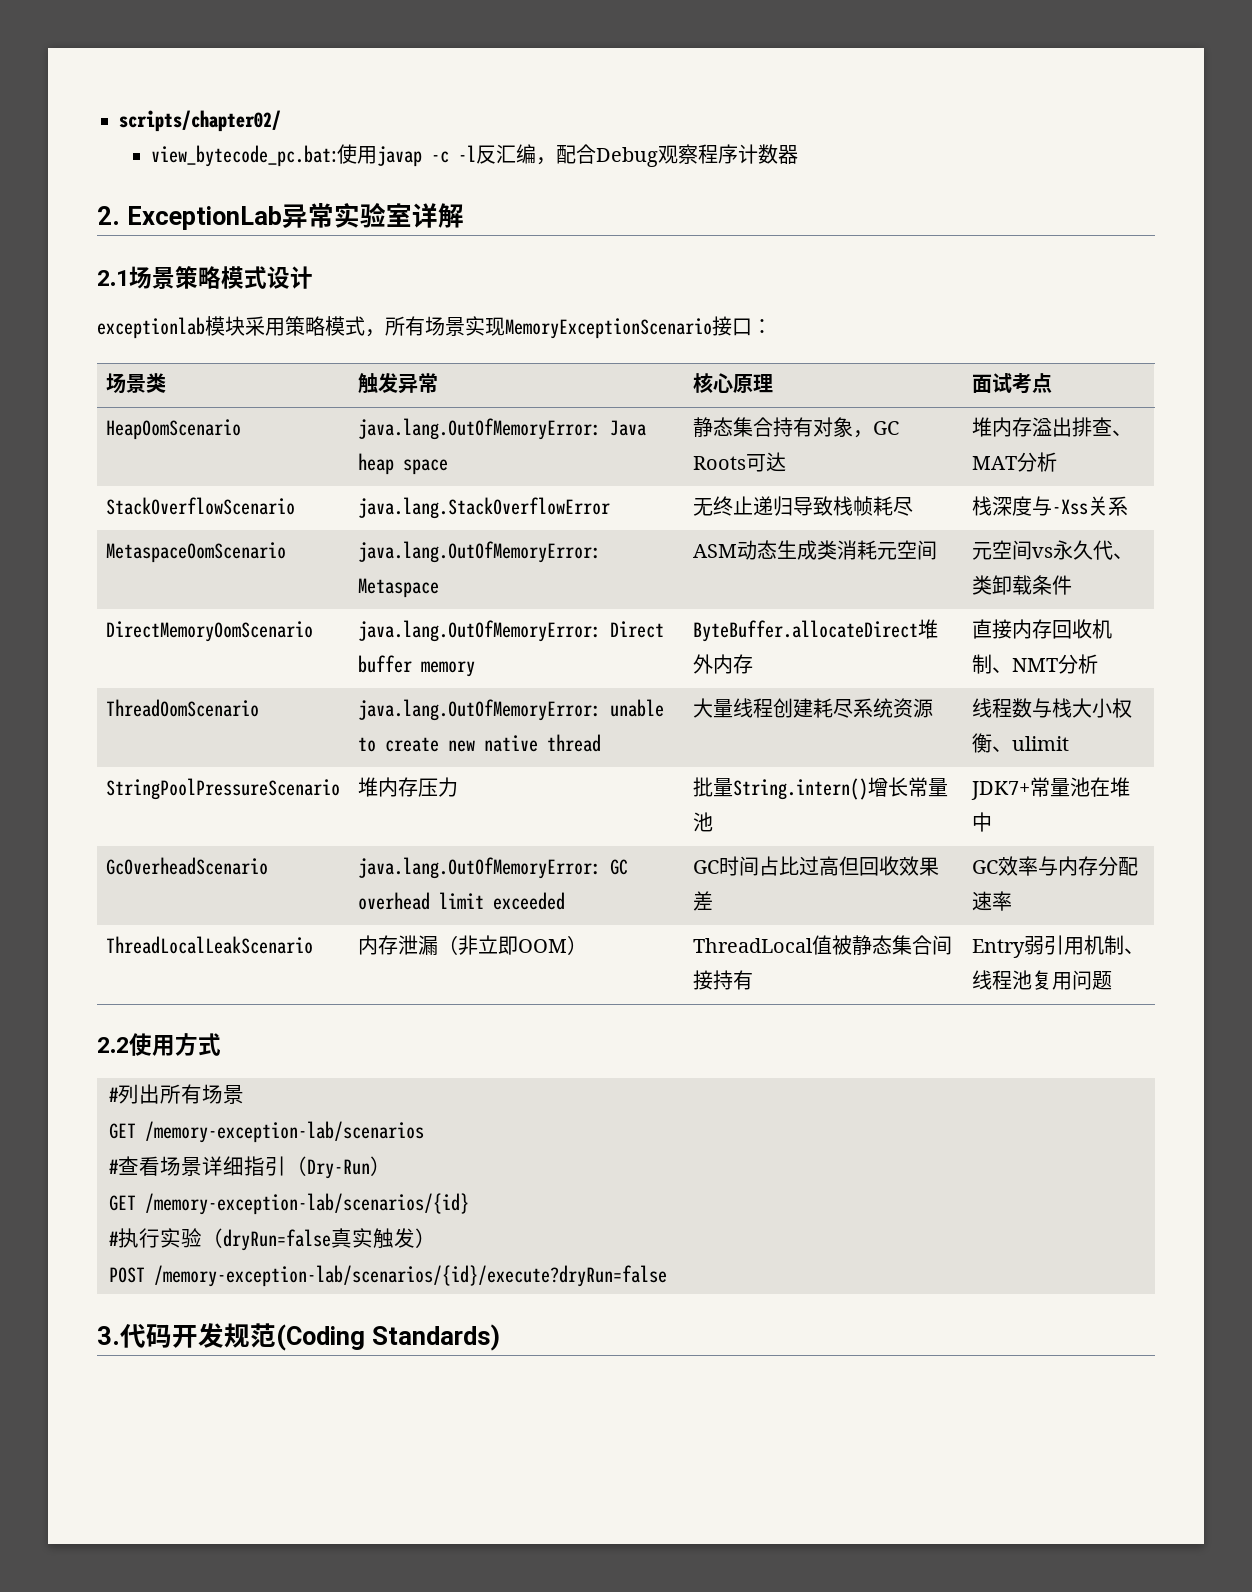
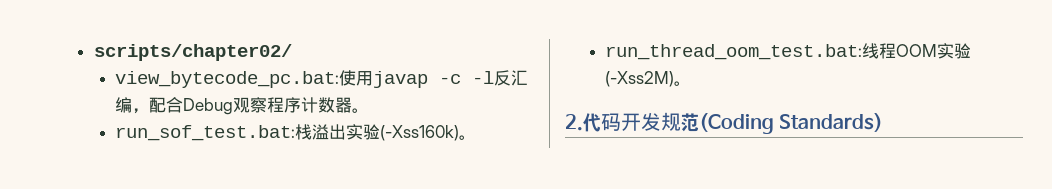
[97,203,464,230] [97,266,313,289] [97,316,772,339] [105,373,166,394] [357,373,438,394] [692,373,773,393] [971,373,1052,394] [105,419,241,440] [357,418,646,440] [357,453,448,475] [692,417,899,438] [692,452,786,472] [971,417,1132,437] [971,452,1057,472] [105,497,295,515] [357,497,610,519] [692,496,913,516] [971,496,1128,516] [105,542,286,563] [357,541,601,563] [357,578,439,598] [692,540,937,560] [971,540,1133,560] [971,575,1072,595] [105,621,313,642] [357,620,664,642] [357,655,475,677] [692,619,938,642] [692,654,753,674] [971,619,1112,639] [971,654,1098,674] [105,699,259,717] [357,699,664,721] [357,734,601,752] [692,698,933,718] [971,698,1132,718] [971,733,1069,753] [105,778,340,800] [357,777,458,797] [692,777,948,800] [692,812,713,832] [970,777,1130,800] [971,812,992,832] [105,857,268,875] [357,857,628,879] [357,892,565,910] [692,856,939,876] [692,891,713,911] [971,856,1138,876] [971,891,1012,911] [105,936,313,954] [357,935,587,955] [692,935,952,955] [692,970,753,990] [971,935,1144,958] [971,970,1112,990] [97,1033,221,1056] [109,1084,244,1104] [109,1121,424,1143] [109,1156,391,1179] [109,1193,469,1215] [109,1228,436,1251] [109,1265,667,1287] [97,1326,120,1345] // 2. ExceptionLab异常实验室详解 // 2.1场景策略模式设计 // exceptionlab模块采用策略模式，所有场景实现MemoryExceptionScenario接口： // 场景类 | 触发异常 | 核心原理 | 面试考点 // HeapOomScenario | java.lang.OutOfMemoryError: Java heap space | 静态集合持有对象，GC Roots可达 | 堆内存溢出排查、MAT分析 // StackOverflowScenario | java.lang.StackOverflowError | 无终止递归导致栈帧耗尽 | 栈深度与-Xss关系 // MetaspaceOomScenario | java.lang.OutOfMemoryError: Metaspace | ASM动态生成类消耗元空间 | 元空间vs永久代、类卸载条件 // DirectMemoryOomScenario | java.lang.OutOfMemoryError: Direct buffer memory | ByteBuffer.allocateDirect堆外内存 | 直接内存回收机制、NMT分析 // ThreadOomScenario | java.lang.OutOfMemoryError: unable to create new native thread | 大量线程创建耗尽系统资源 | 线程数与栈大小权衡、ulimit // StringPoolPressureScenario | 堆内存压力 | 批量String.intern()增长常量池 | JDK7+常量池在堆中 // GcOverheadScenario | java.lang.OutOfMemoryError: GC overhead limit exceeded | GC时间占比过高但回收效果差 | GC效率与内存分配速率 // ThreadLocalLeakScenario | 内存泄漏（非立即OOM） | ThreadLocal值被静态集合间接持有 | Entry弱引用机制、线程池复用问题 // 2.2使用方式 // #列出所有场景 // GET /memory-exception-lab/scenarios // #查看场景详细指引（Dry-Run） // GET /memory-exception-lab/scenarios/{id} // #执行实验（dryRun=false真实触发） // POST /memory-exception-lab/scenarios/{id}/execute?dryRun=false // 3. -> [351,108,369,113] [114,124,476,141] [604,43,971,60] [604,71,691,87] [565,114,583,131] 。 // run_sof_test.bat:栈溢出实验(-Xss160k)。 // run_thread_oom_test.bat:线程OOM实验(-Xss2M)。 // 2.

